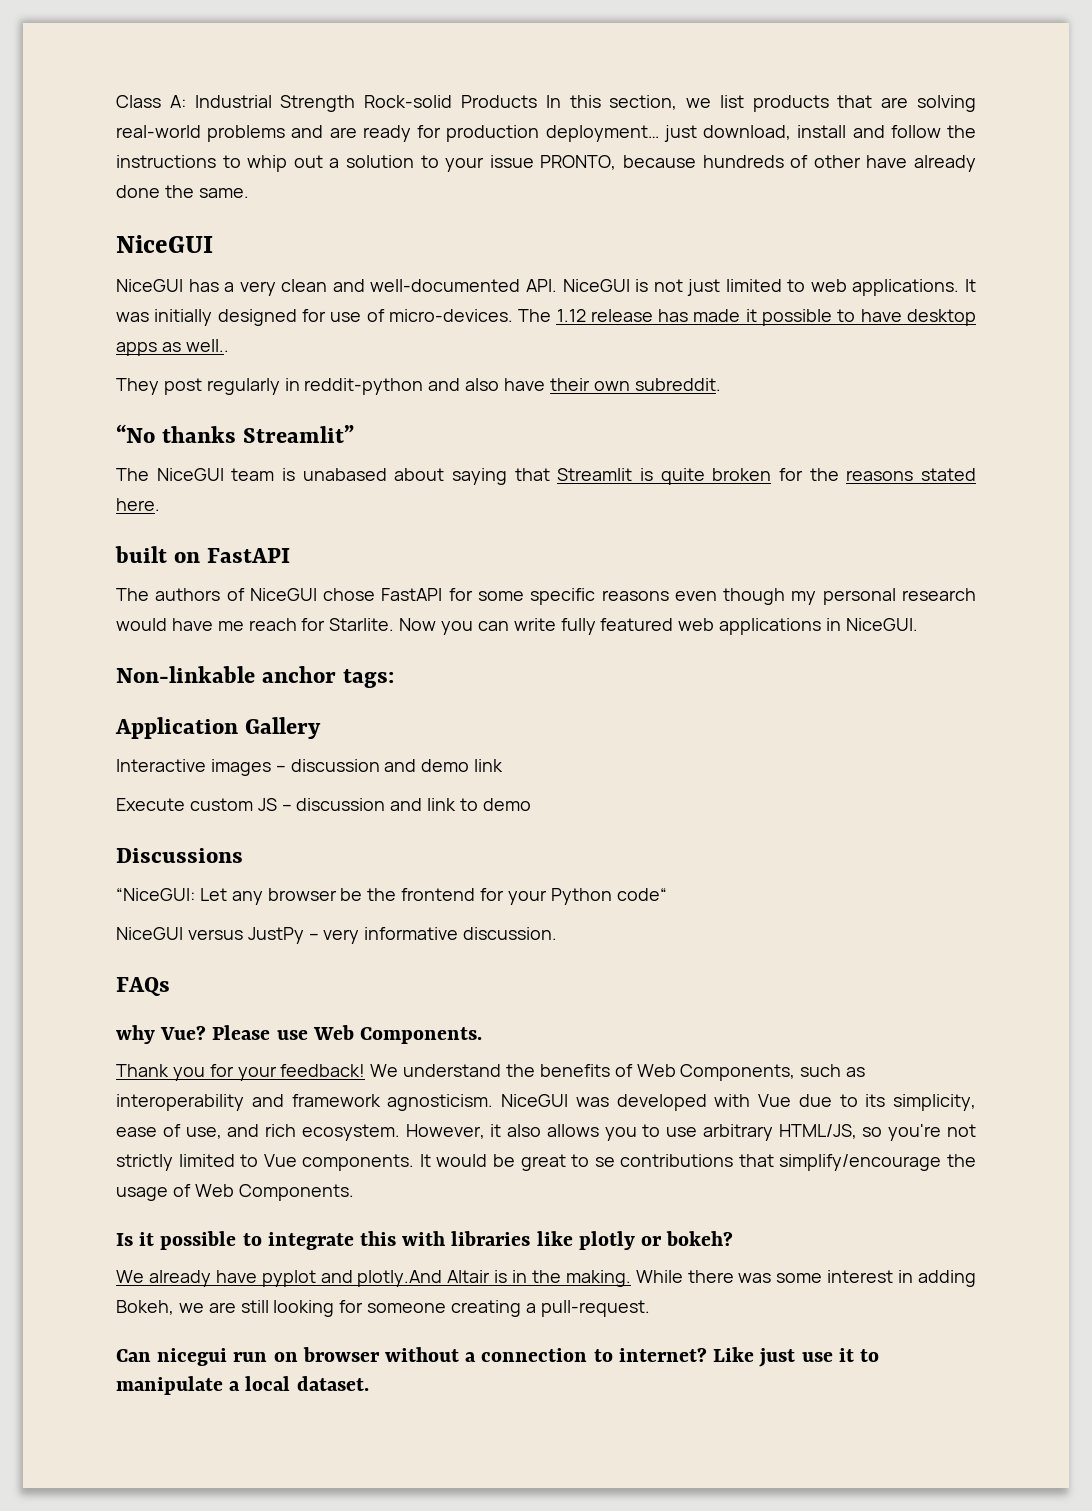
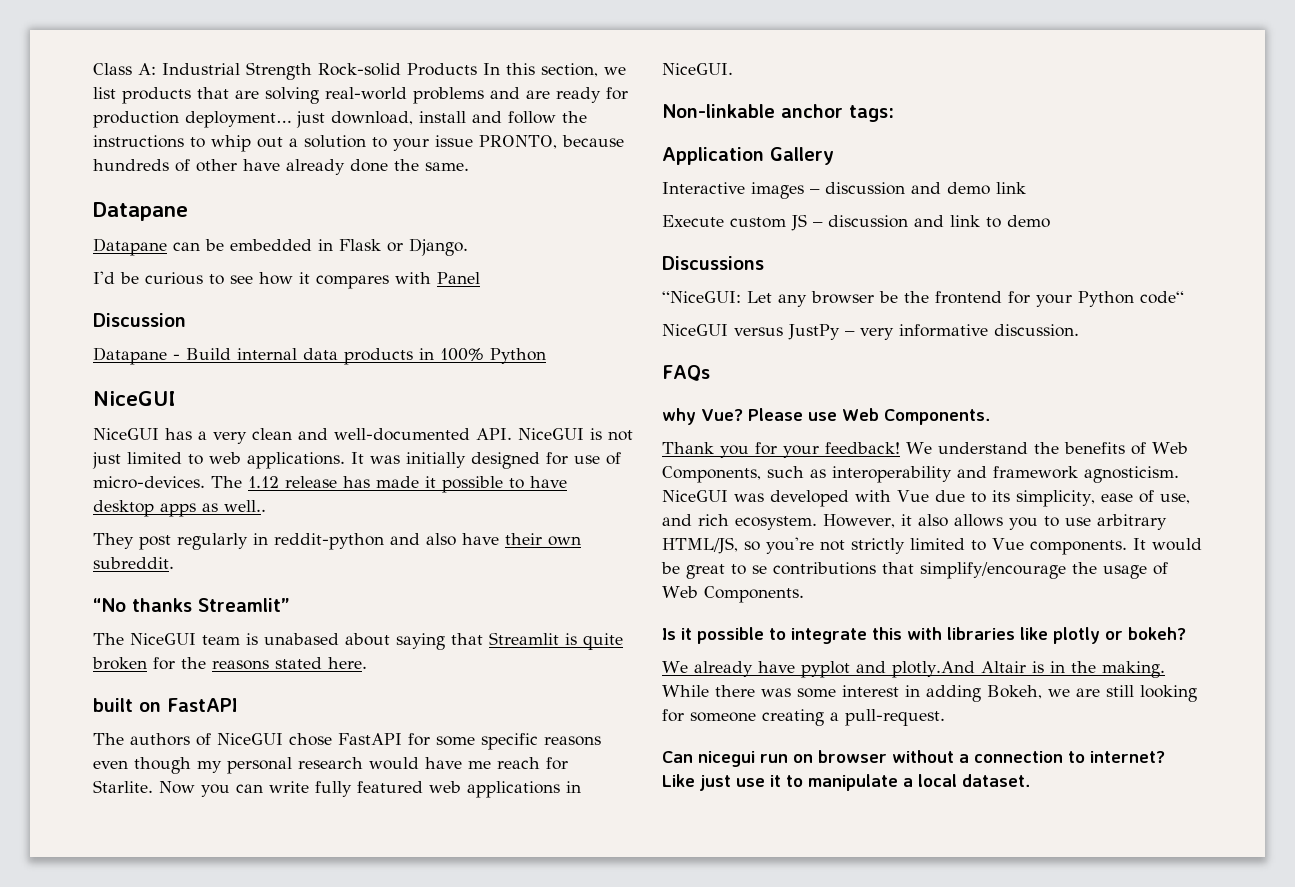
(249, 193) none -> [93,202,188,221] [93,238,468,256] [93,271,480,289] [93,313,186,327] [93,347,546,365] // Datapane // Datapane can be embedded in Flask or Django. // I'd be curious to see how it compares with Panel // Discussion // Datapane - Build internal data products in 100% Python

